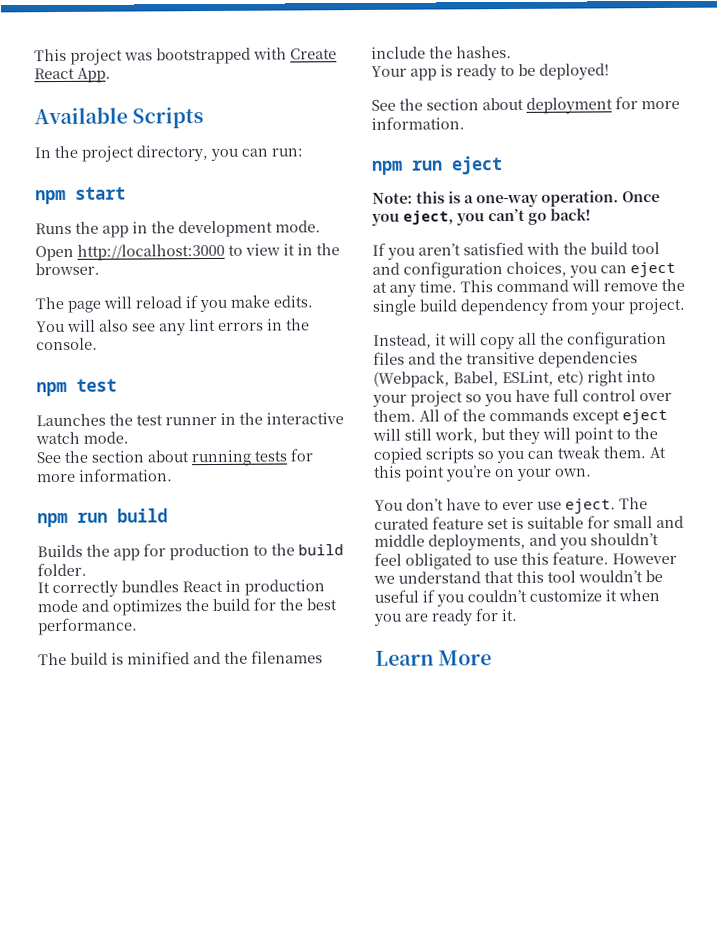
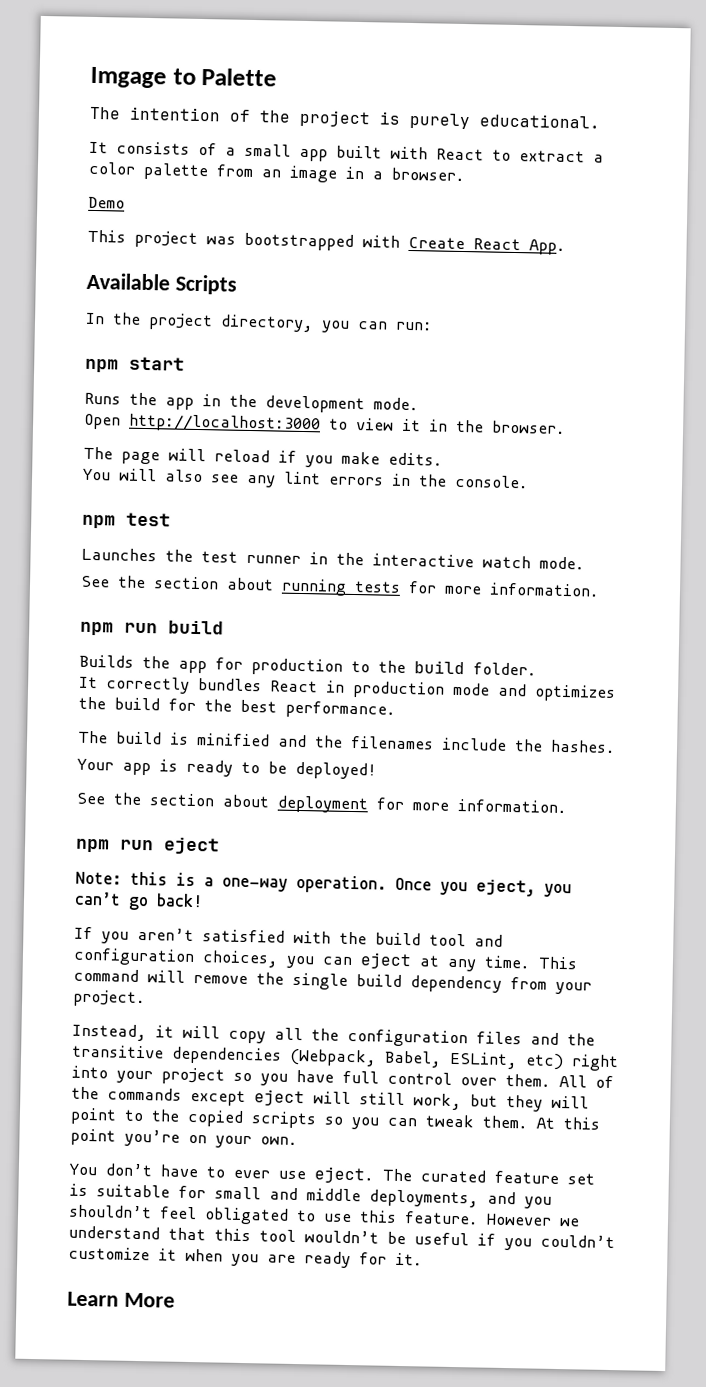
(34, 55) none -> [90,66,278,89] [89,106,601,130] [89,141,604,163] [88,161,465,183] [88,196,125,209] Imgage to Palette // The intention of the project is purely educational. // It consists of a small app built with React to extract a color palette from an image in a browser. // Demo //

